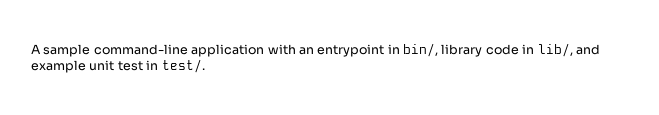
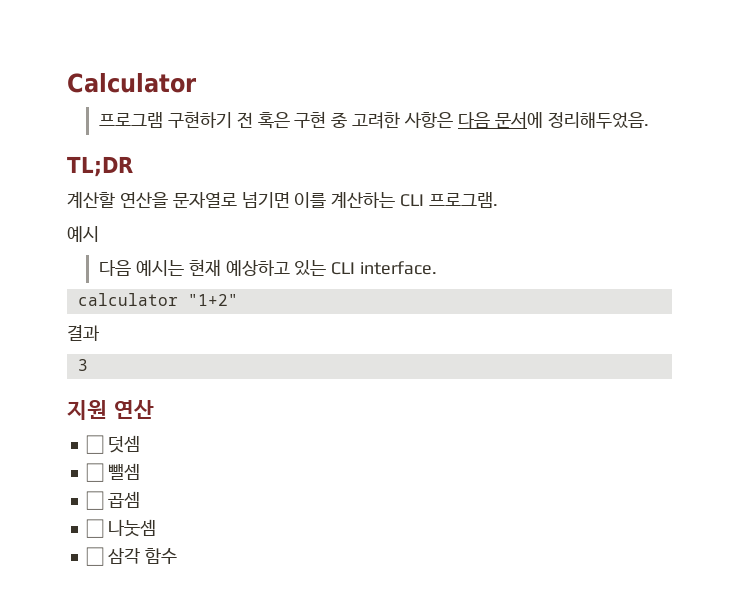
[31,43,600,57] [31,59,205,73] A sample command-line application with an entrypoint in bin/, library code in lib/, and example unit test in test/. -> [67,73,197,93] [99,111,649,129] [67,156,133,177] [67,191,499,208] [67,226,99,242] [99,259,438,276] [77,293,238,306] [67,325,100,341] [77,359,88,371] [67,400,154,420] [85,435,140,454] [85,463,140,482] [85,491,140,510] [85,519,156,538] [85,547,177,566] Calculator // 프로그램 구현하기 전 혹은 구현 중 고려한 사항은 다음 문서에 정리해두었음. // TL;DR // 계산할 연산을 문자열로 넘기면 이를 계산하는 CLI 프로그램. // 예시 // 다음 예시는 현재 예상하고 있는 CLI interface. // calculator "1+2" // 결과 // 3 // 지원 연산 // ☐ 덧셈 // ☐ 뺄셈 // ☐ 곱셈 // ☐ 나눗셈 // ☐ 삼각 함수

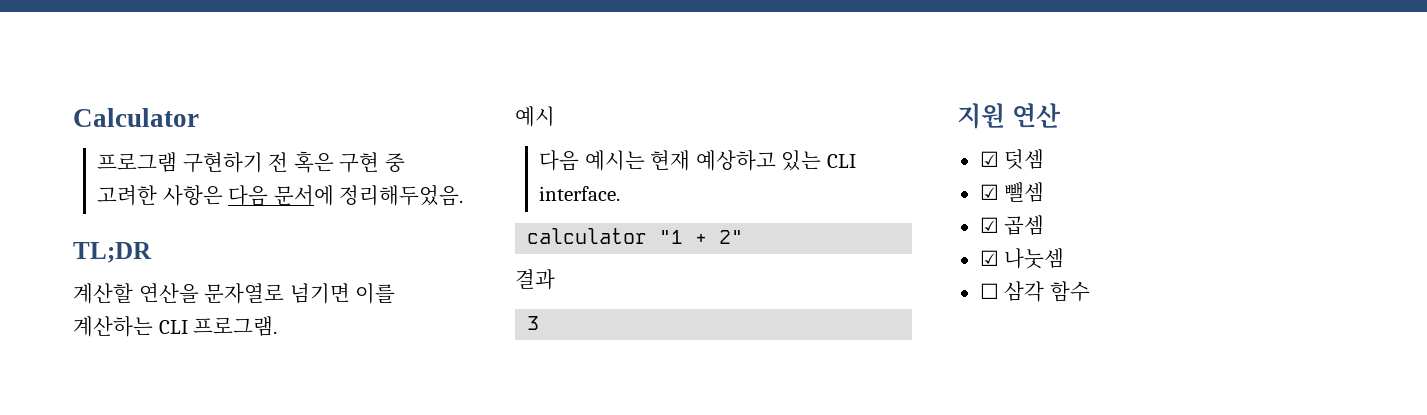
[187,294,238,306] "1+2" -> [659,230,744,244] "1 + 2"
[85,435,104,454] ☐ -> [979,151,999,167] ☑
[85,463,104,482] ☐ -> [979,184,999,200] ☑
[85,491,104,510] ☐ -> [979,217,999,233] ☑
[85,519,104,538] ☐ -> [979,250,999,266] ☑

